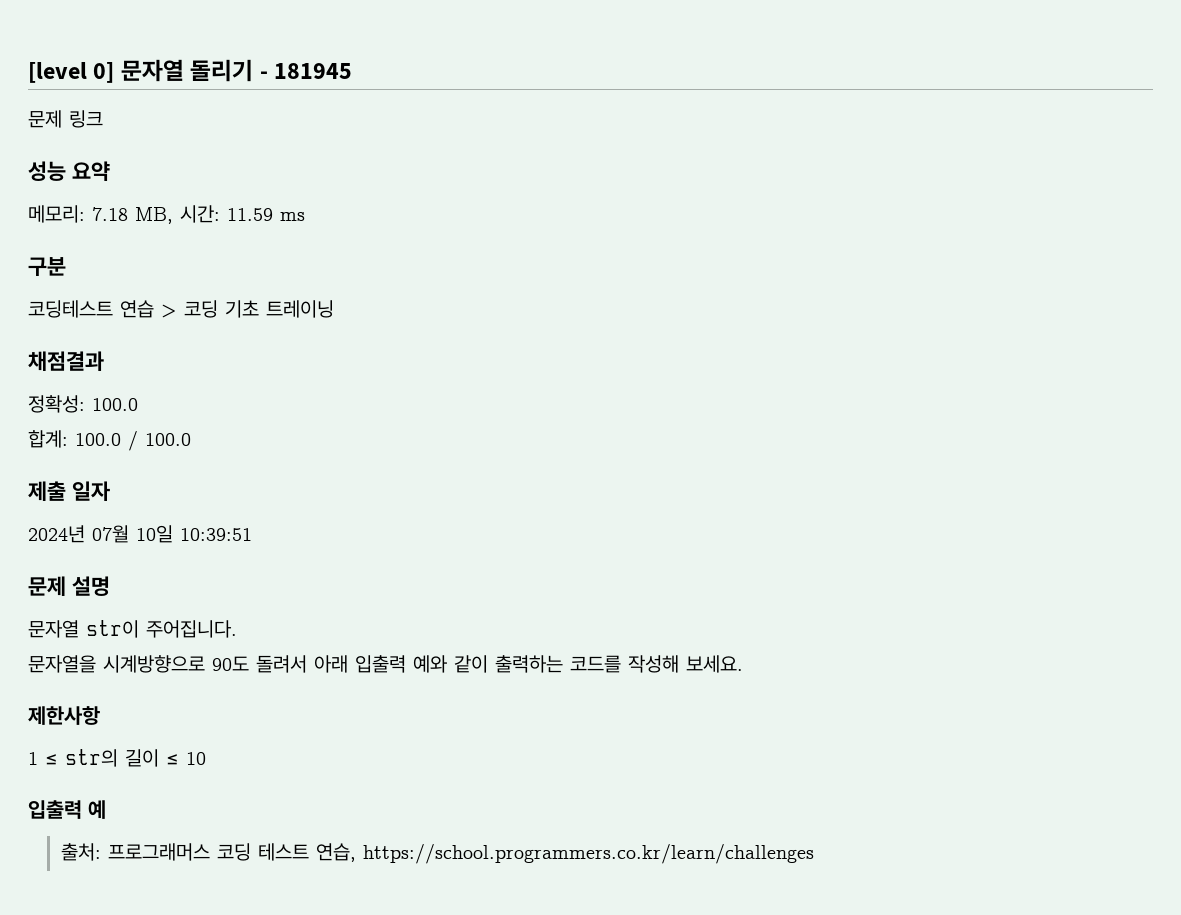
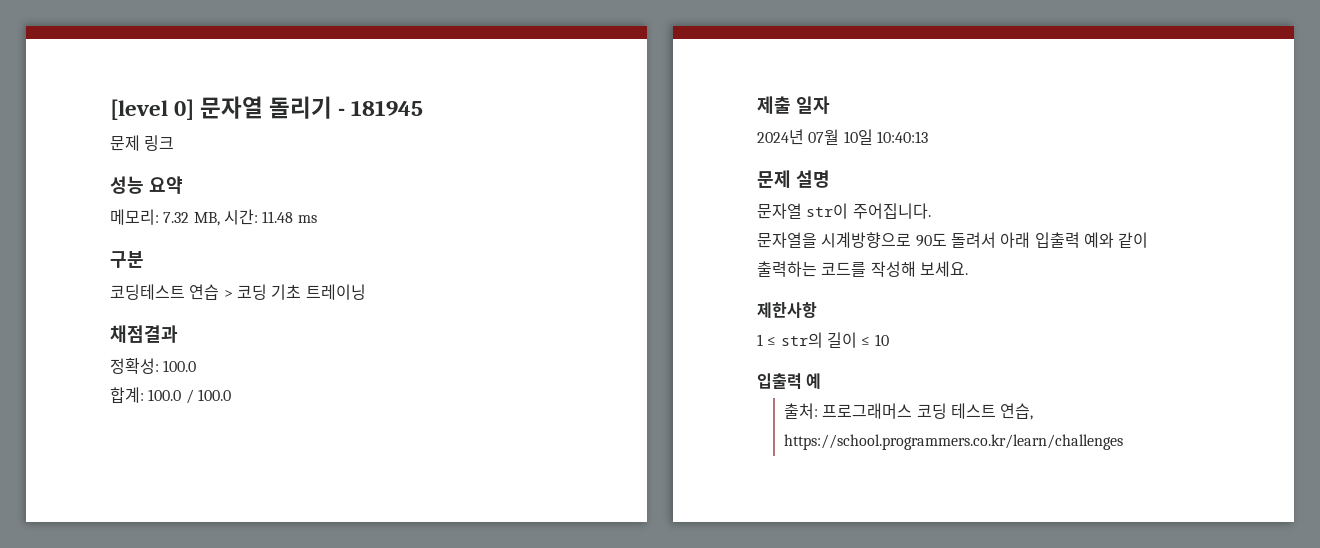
[92,207,128,221] 7.18 -> [163,212,190,223] 7.32
[227,208,273,221] 11.59 -> [262,211,294,223] 11.48
[180,528,252,541] 10:39:51 -> [876,131,928,143] 10:40:13

